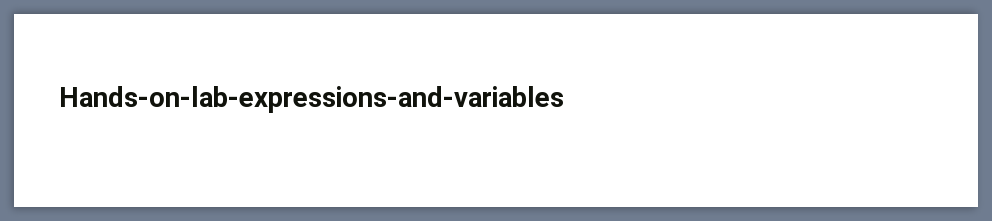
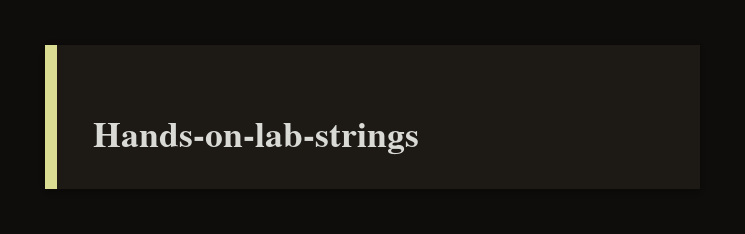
[59,86,564,113] Hands-on-lab-expressions-and-variables -> [93,123,419,155] Hands-on-lab-strings

